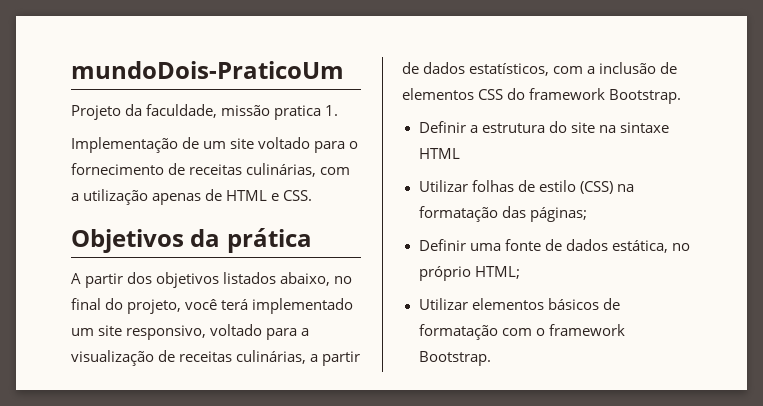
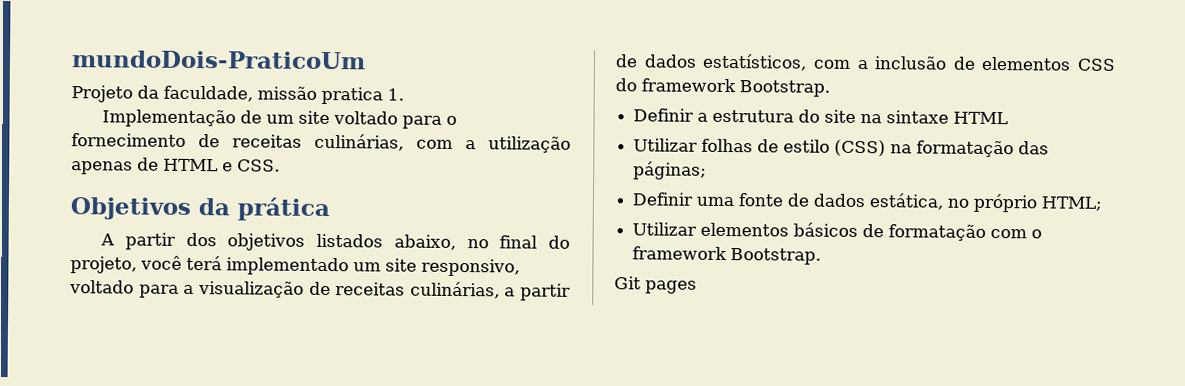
(491, 358) none -> [614,276,697,294] // Git pages

